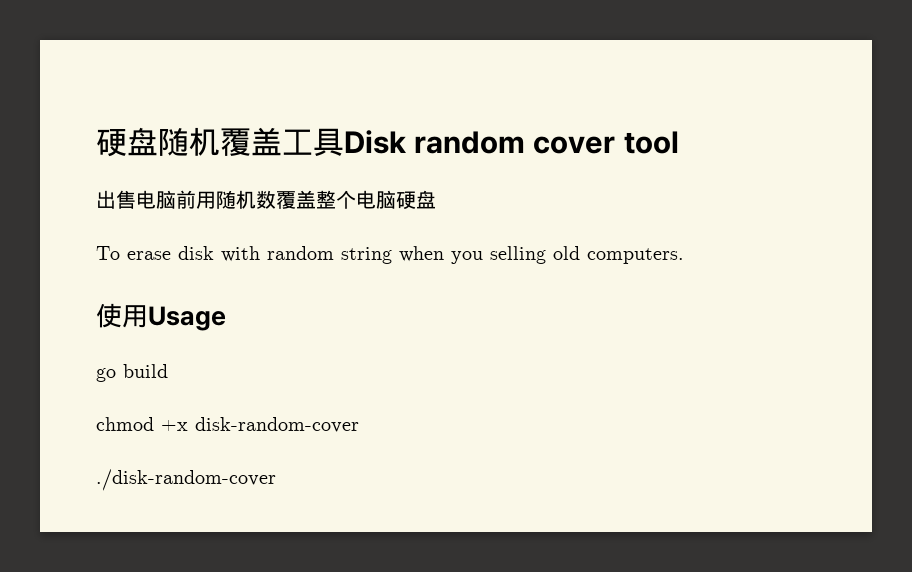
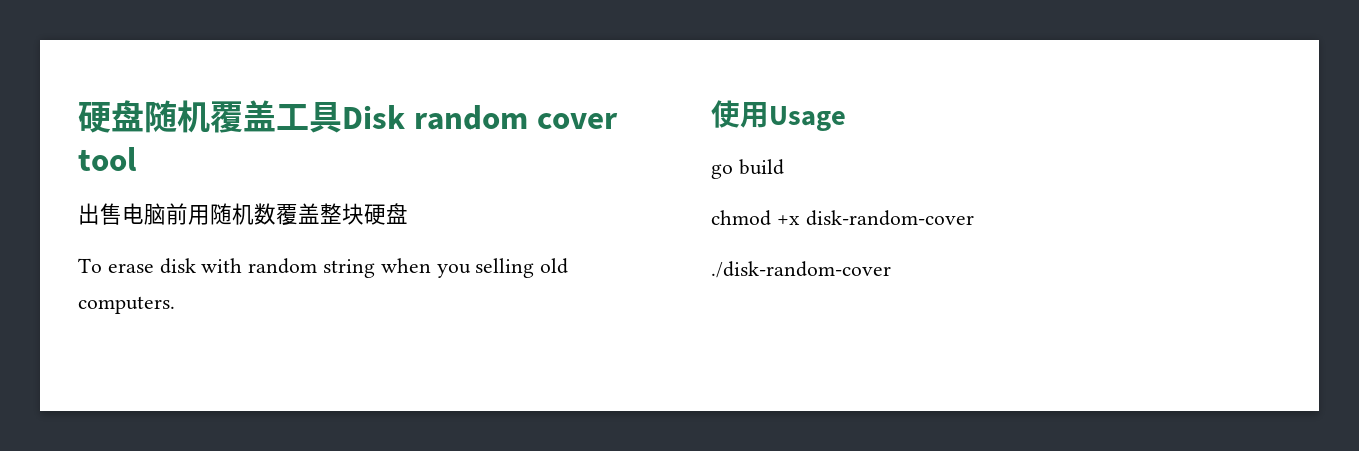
[336,190,396,209] 个电脑 -> [342,203,364,225] 块

